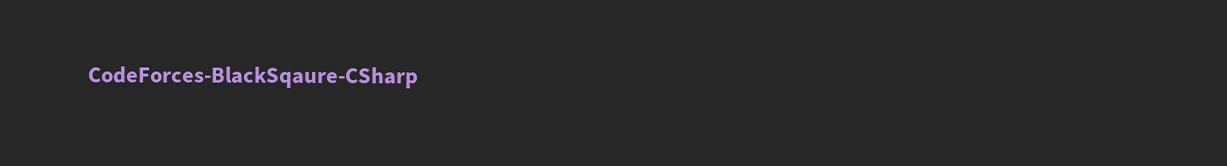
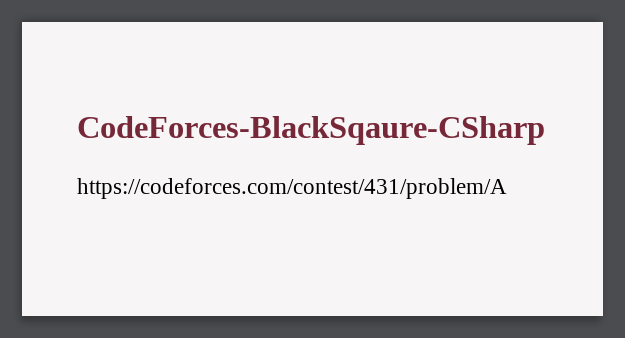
(419, 77) none -> [77,178,507,199] // https://codeforces.com/contest/431/problem/A

